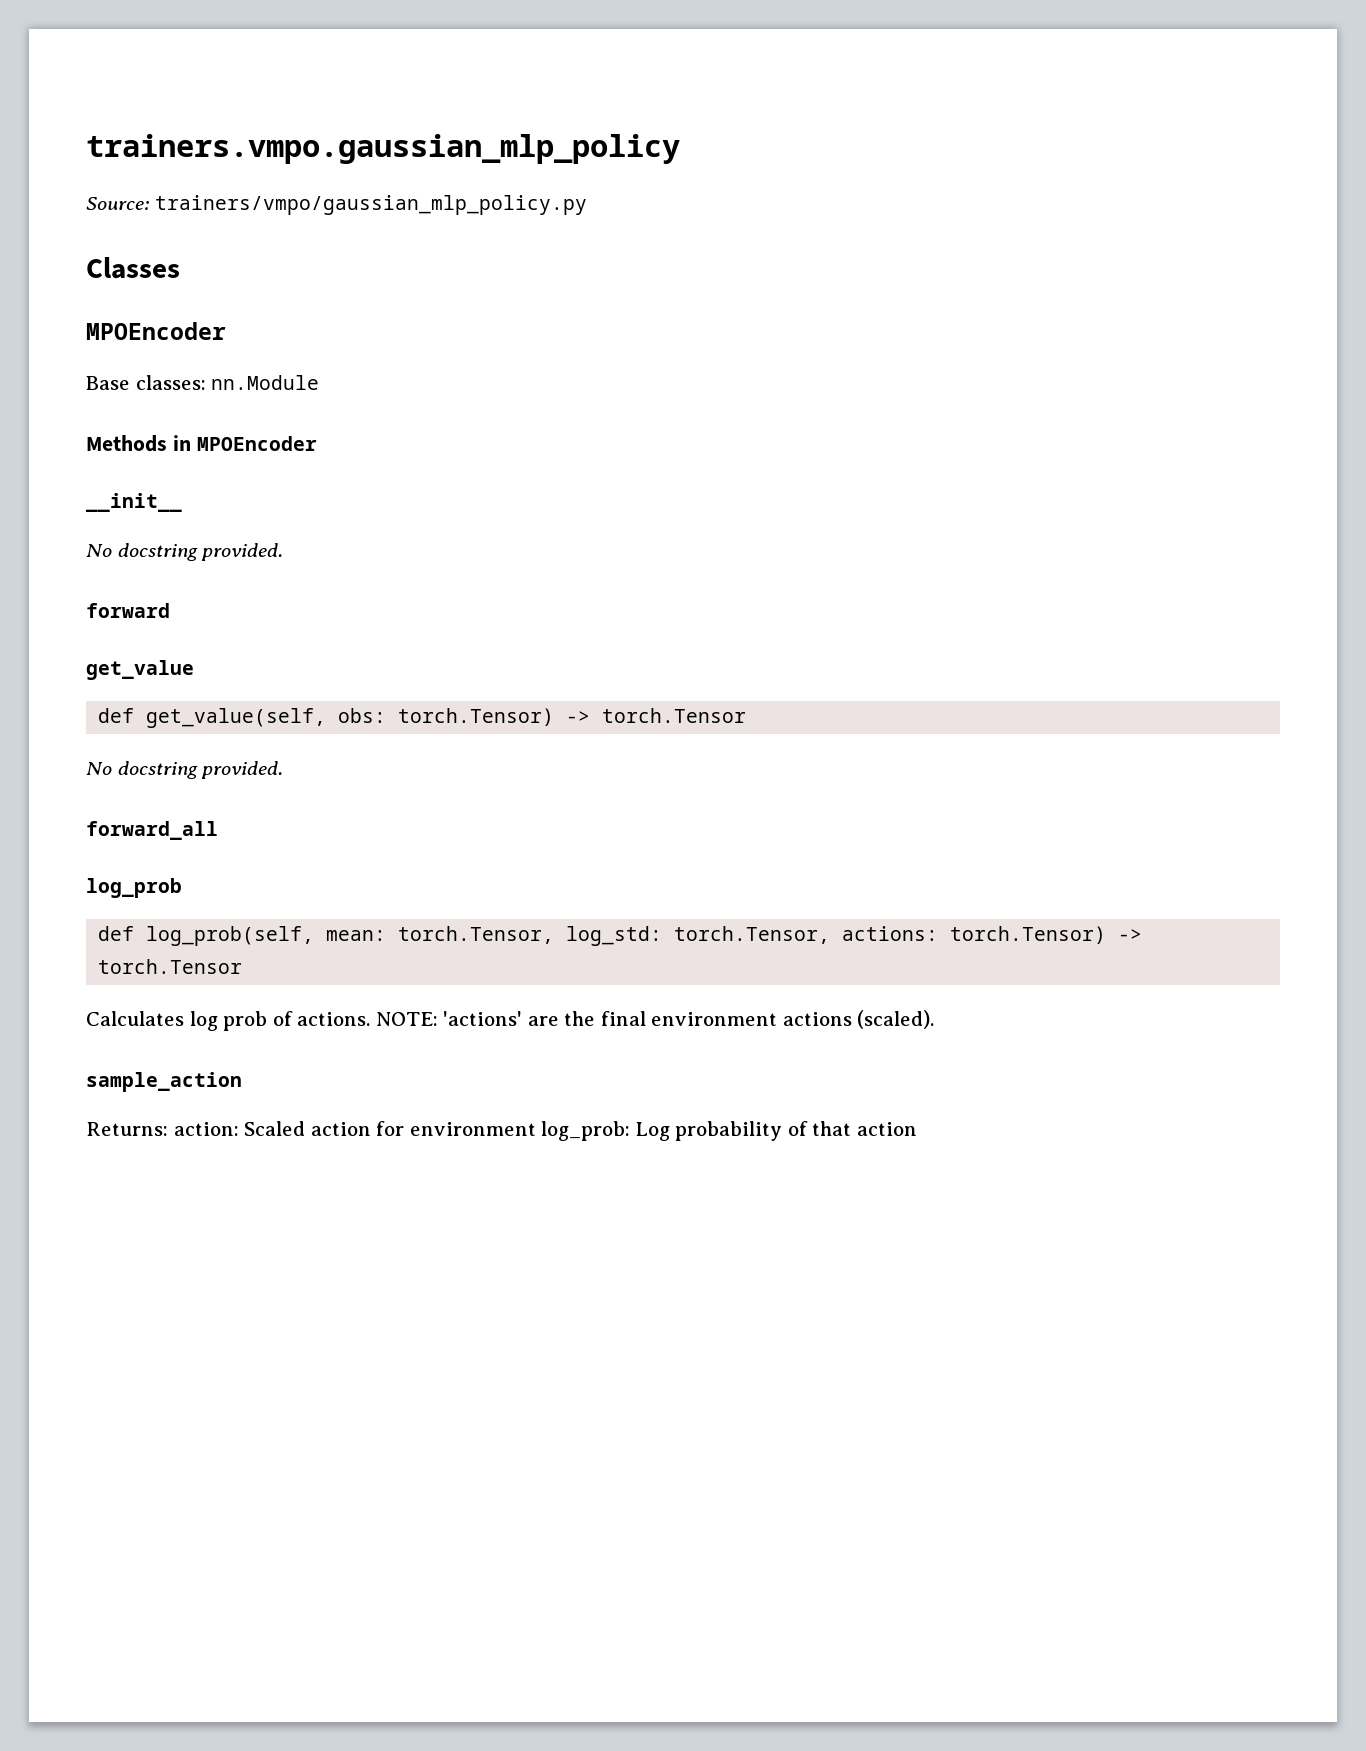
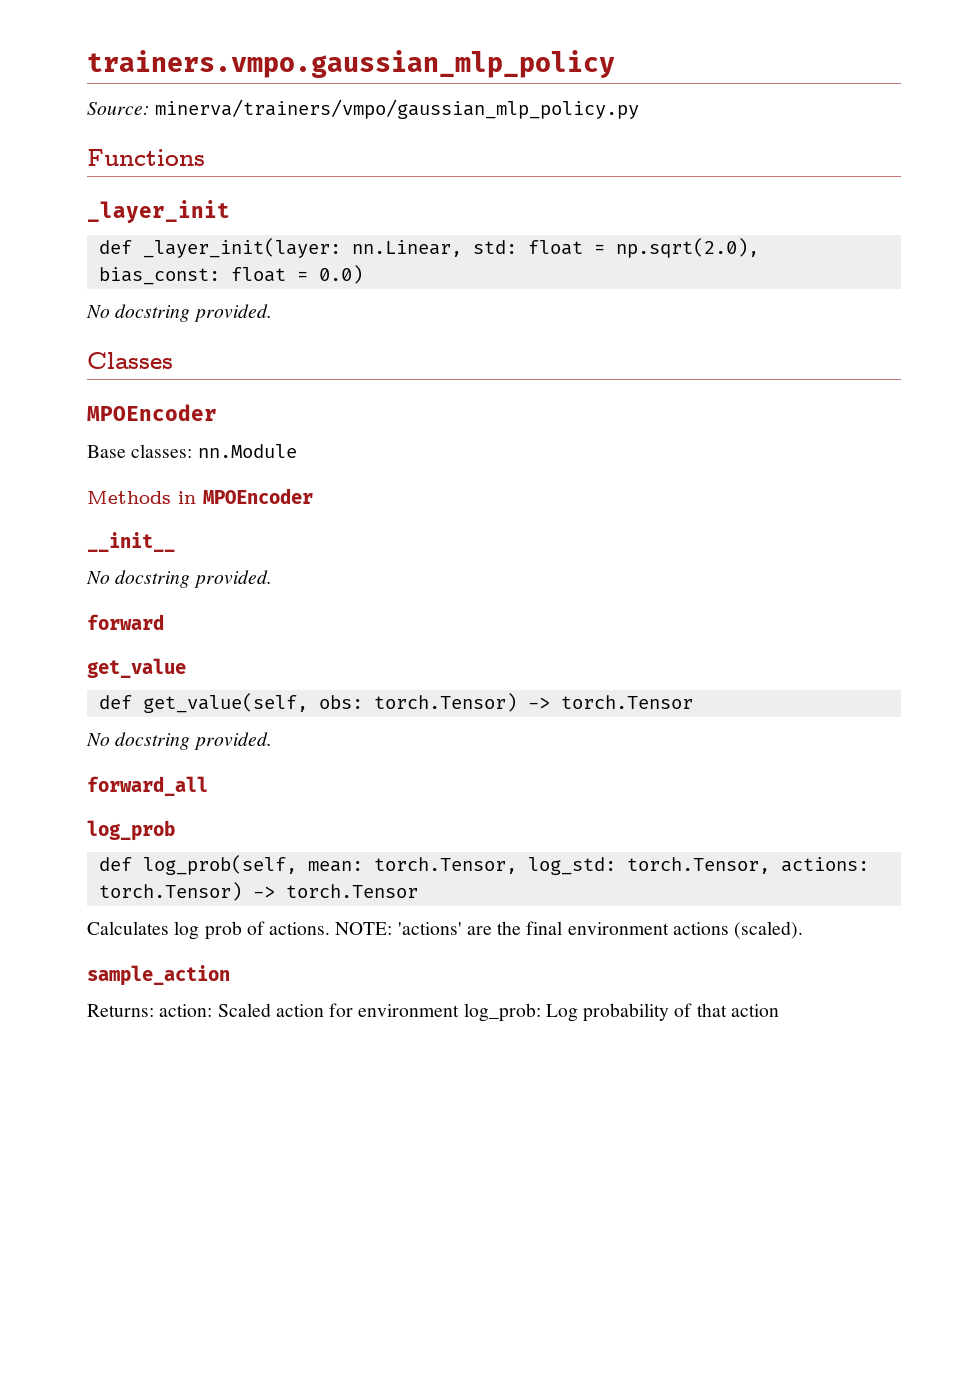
[154,195,587,215] trainers/vmpo/gaussian_mlp_policy.py -> [155,99,640,119] [87,149,205,166] [87,200,230,223] [98,238,759,258] [98,265,363,285] [86,304,272,322] minerva/trainers/vmpo/gaussian_mlp_policy.py // Functions // _layer_init // def _layer_init(layer: nn.Linear, std: float = np.sqrt(2.0), bias_const: float = 0.0) // No docstring provided.

